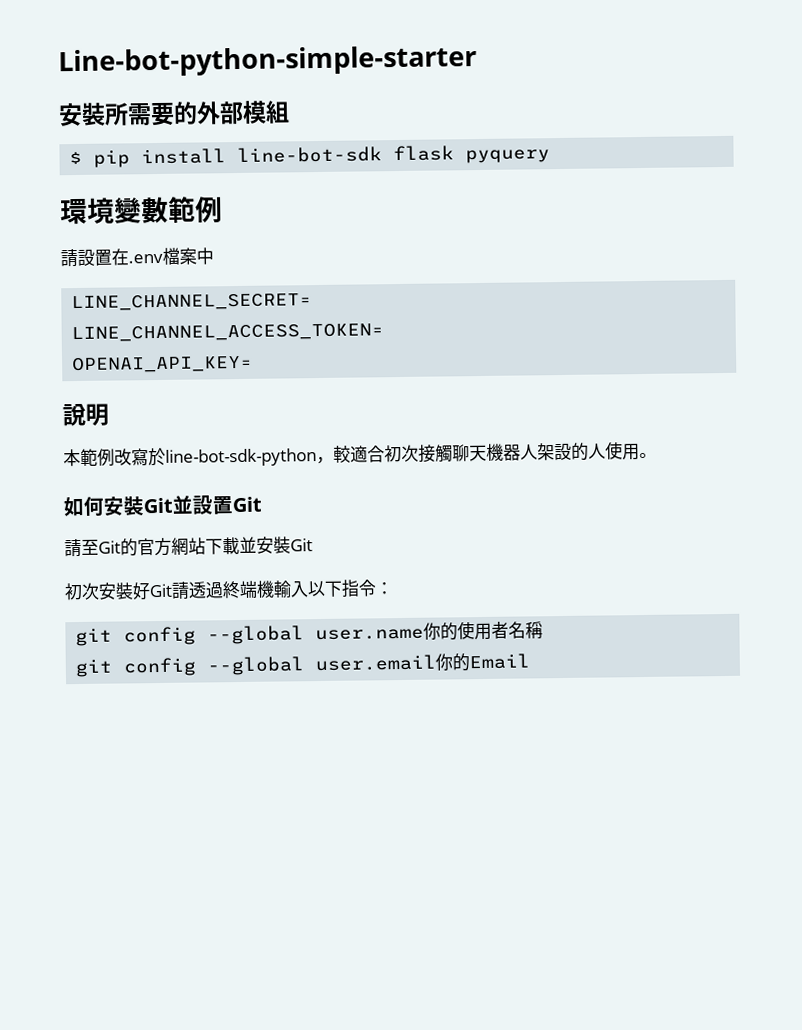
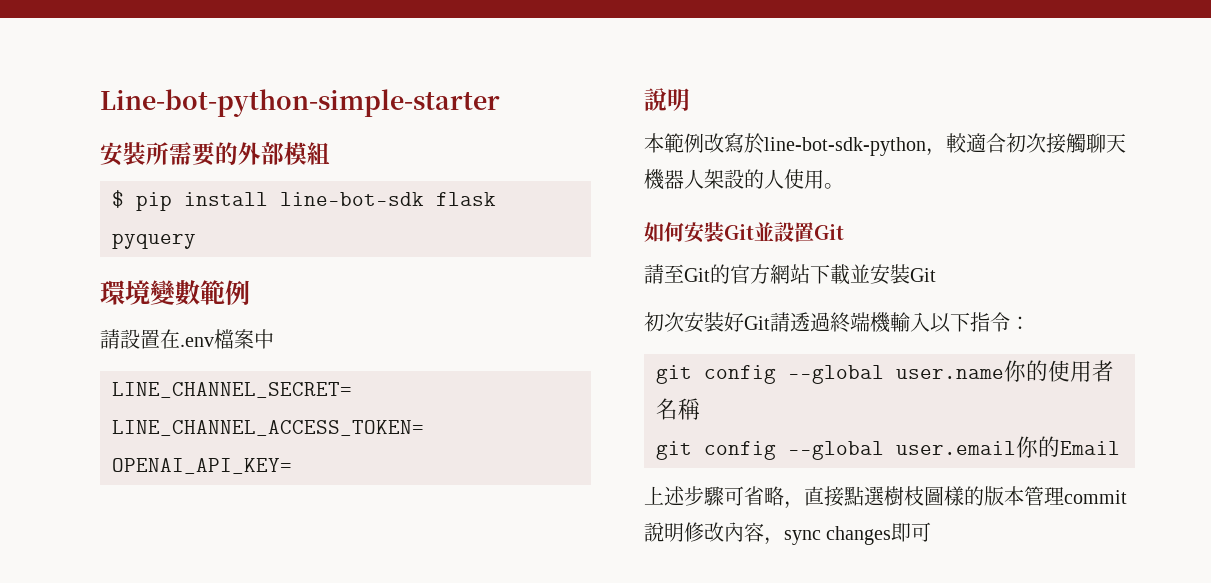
(531, 661) none -> [644,486,1127,509] [644,522,932,545] // 上述步驟可省略，直接點選樹枝圖樣的版本管理commit說明修改內容，sync changes即可

